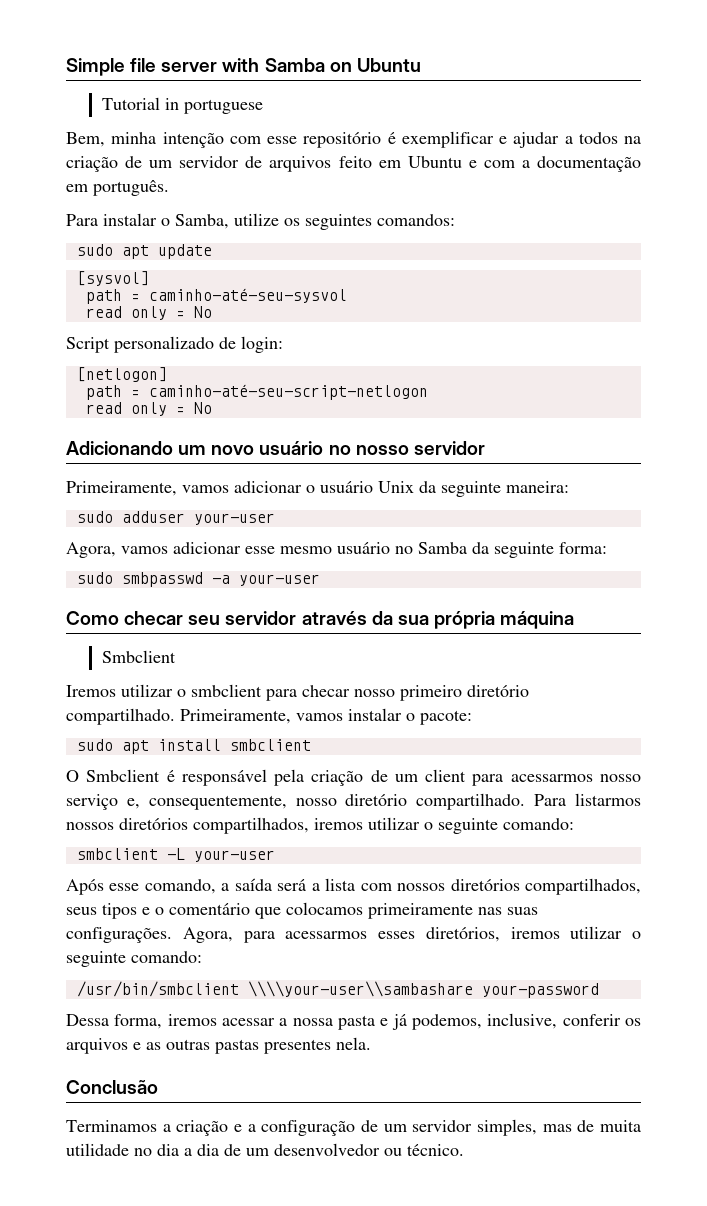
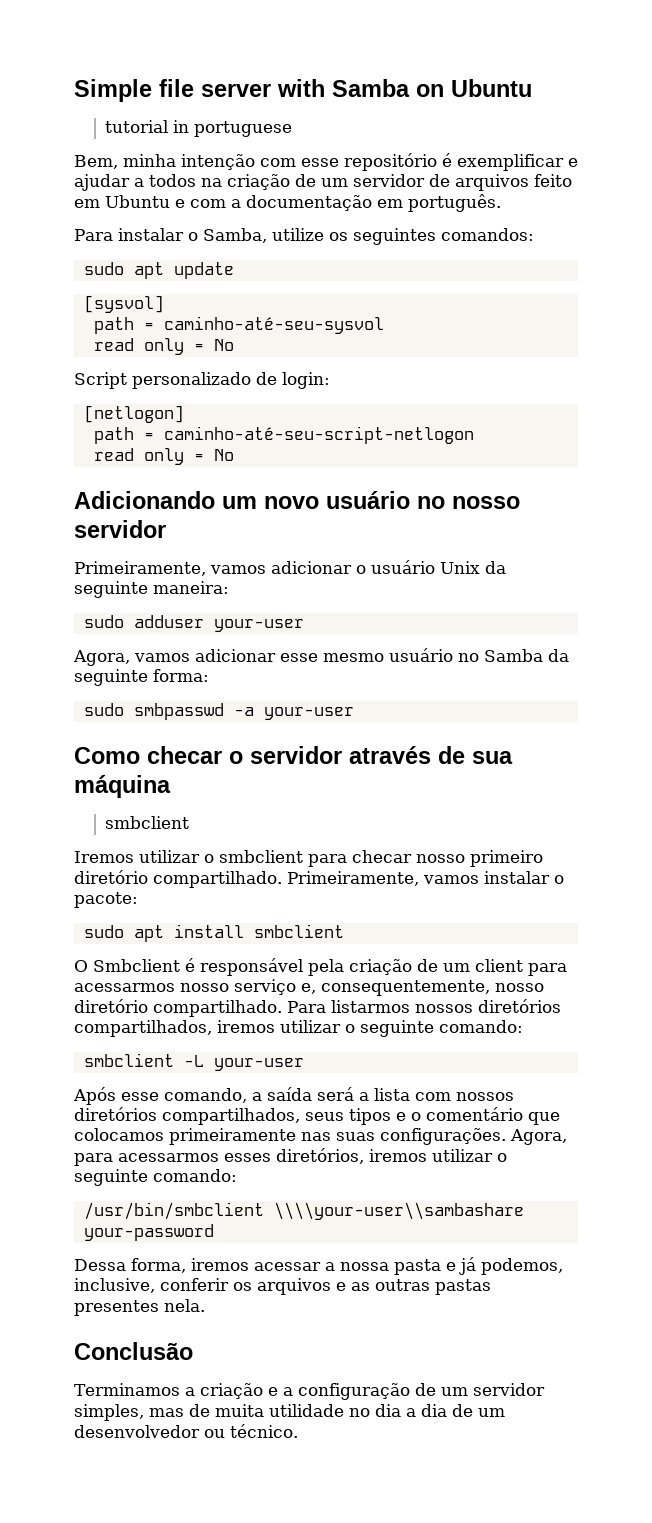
[101,97,160,110] Tutorial -> [105,120,169,133] tutorial
[188,615,221,625] seu -> [229,751,243,764] o
[371,611,495,629] da sua própria -> [438,746,513,764] de sua
[101,650,176,663] Smbclient -> [105,816,190,829] smbclient

